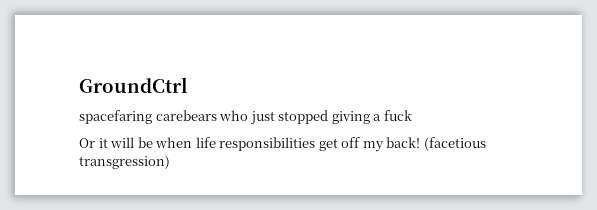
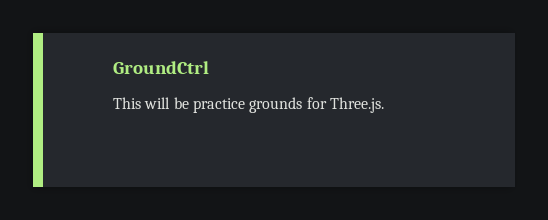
[79,110,412,125] [79,137,486,152] [79,155,170,169] spacefaring carebears who just stopped giving a fuck // Or it will be when life responsibilities get off my back! (facetious transgression) -> [113,97,384,113] This will be practice grounds for Three.js.

